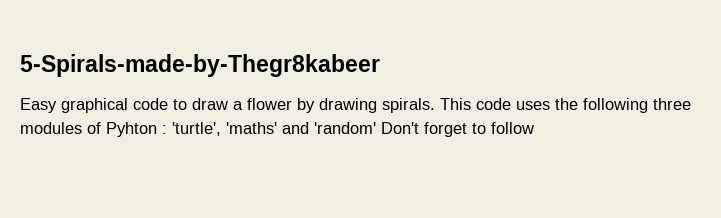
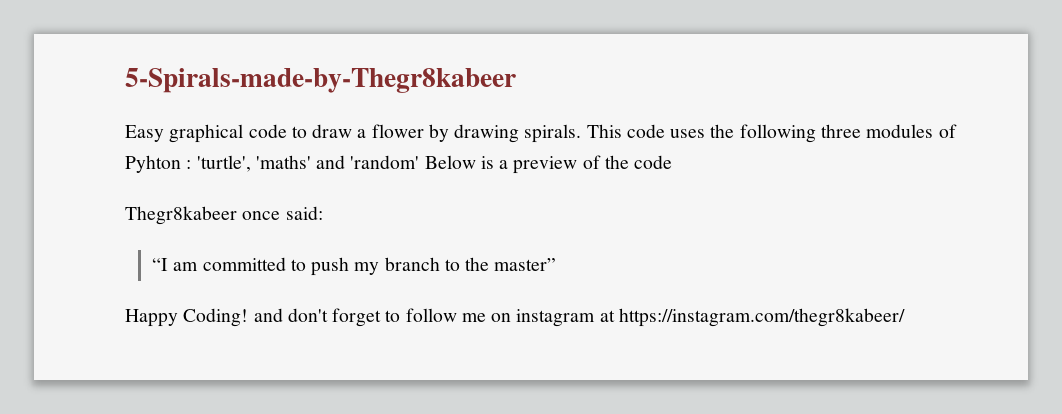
[381,122,534,137] Don't forget to follow -> [424,155,673,174] [125,206,323,225] [151,257,557,276] [125,308,905,327] Below is a preview of the code // Thegr8kabeer once said: // “I am committed to push my branch to the master” // Happy Coding! and don't forget to follow me on instagram at https://instagram.com/thegr8kabeer/

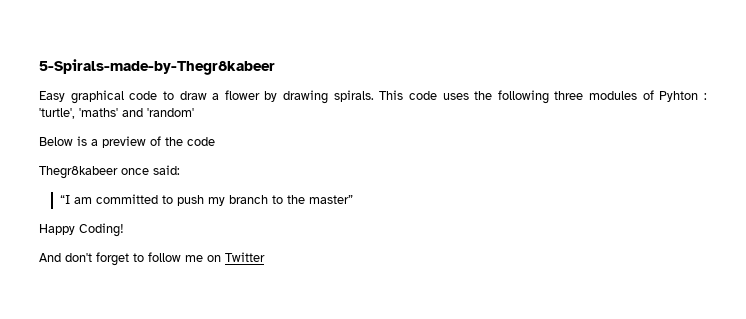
(420, 162) none -> (194, 112) //
[253,308,283,322] and -> [39,253,61,262] // And
[516,308,905,327] instagram at https://instagram.com/thegr8kabeer/ -> [225,252,265,262] Twitter

